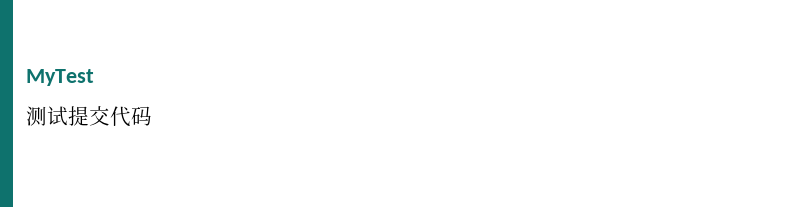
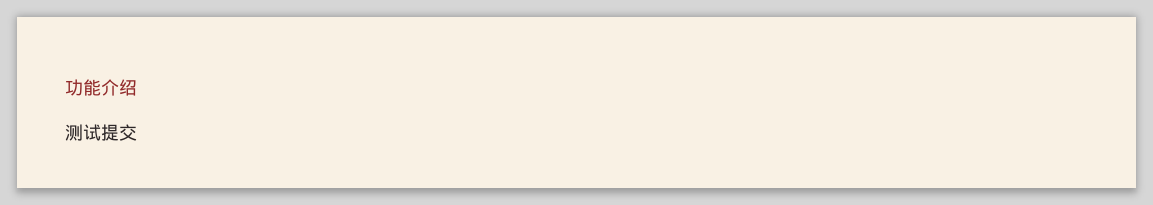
[26,69,94,86] MyTest -> [65,79,137,96] 功能介绍
[110,106,152,127] 代码 -> (137, 132) none

